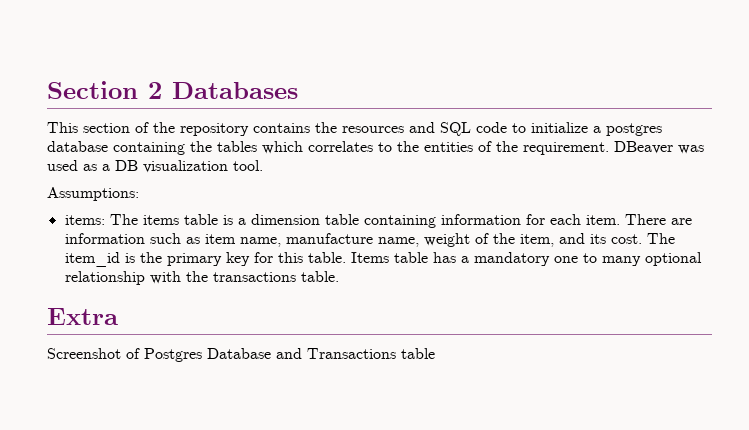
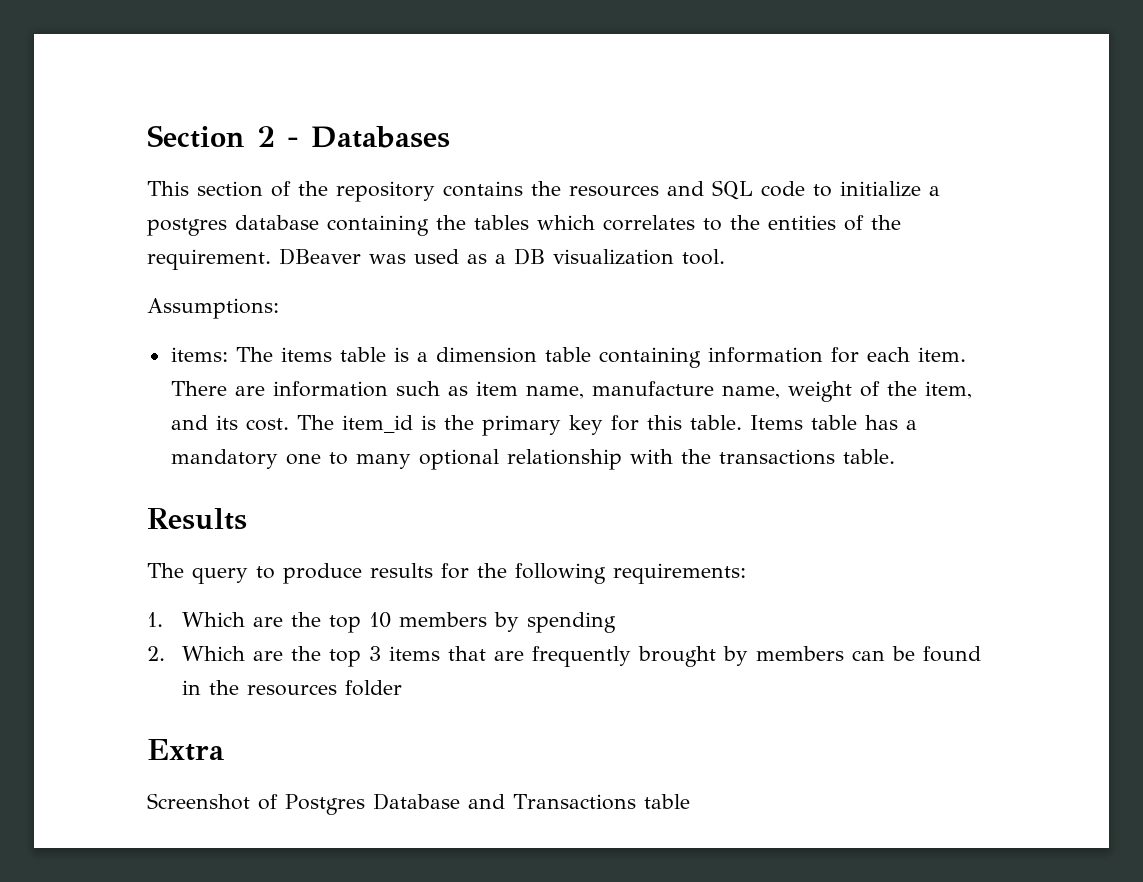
(162, 90) none -> [287,137,299,147] -
(339, 276) none -> [147,508,247,530] [147,563,746,584] [147,612,616,633] [147,646,981,667] [181,680,402,696] // Results // The query to produce results for the following requirements: // 1. Which are the top 10 members by spending // 2. Which are the top 3 items that are frequently brought by members can be found in the resources folder

